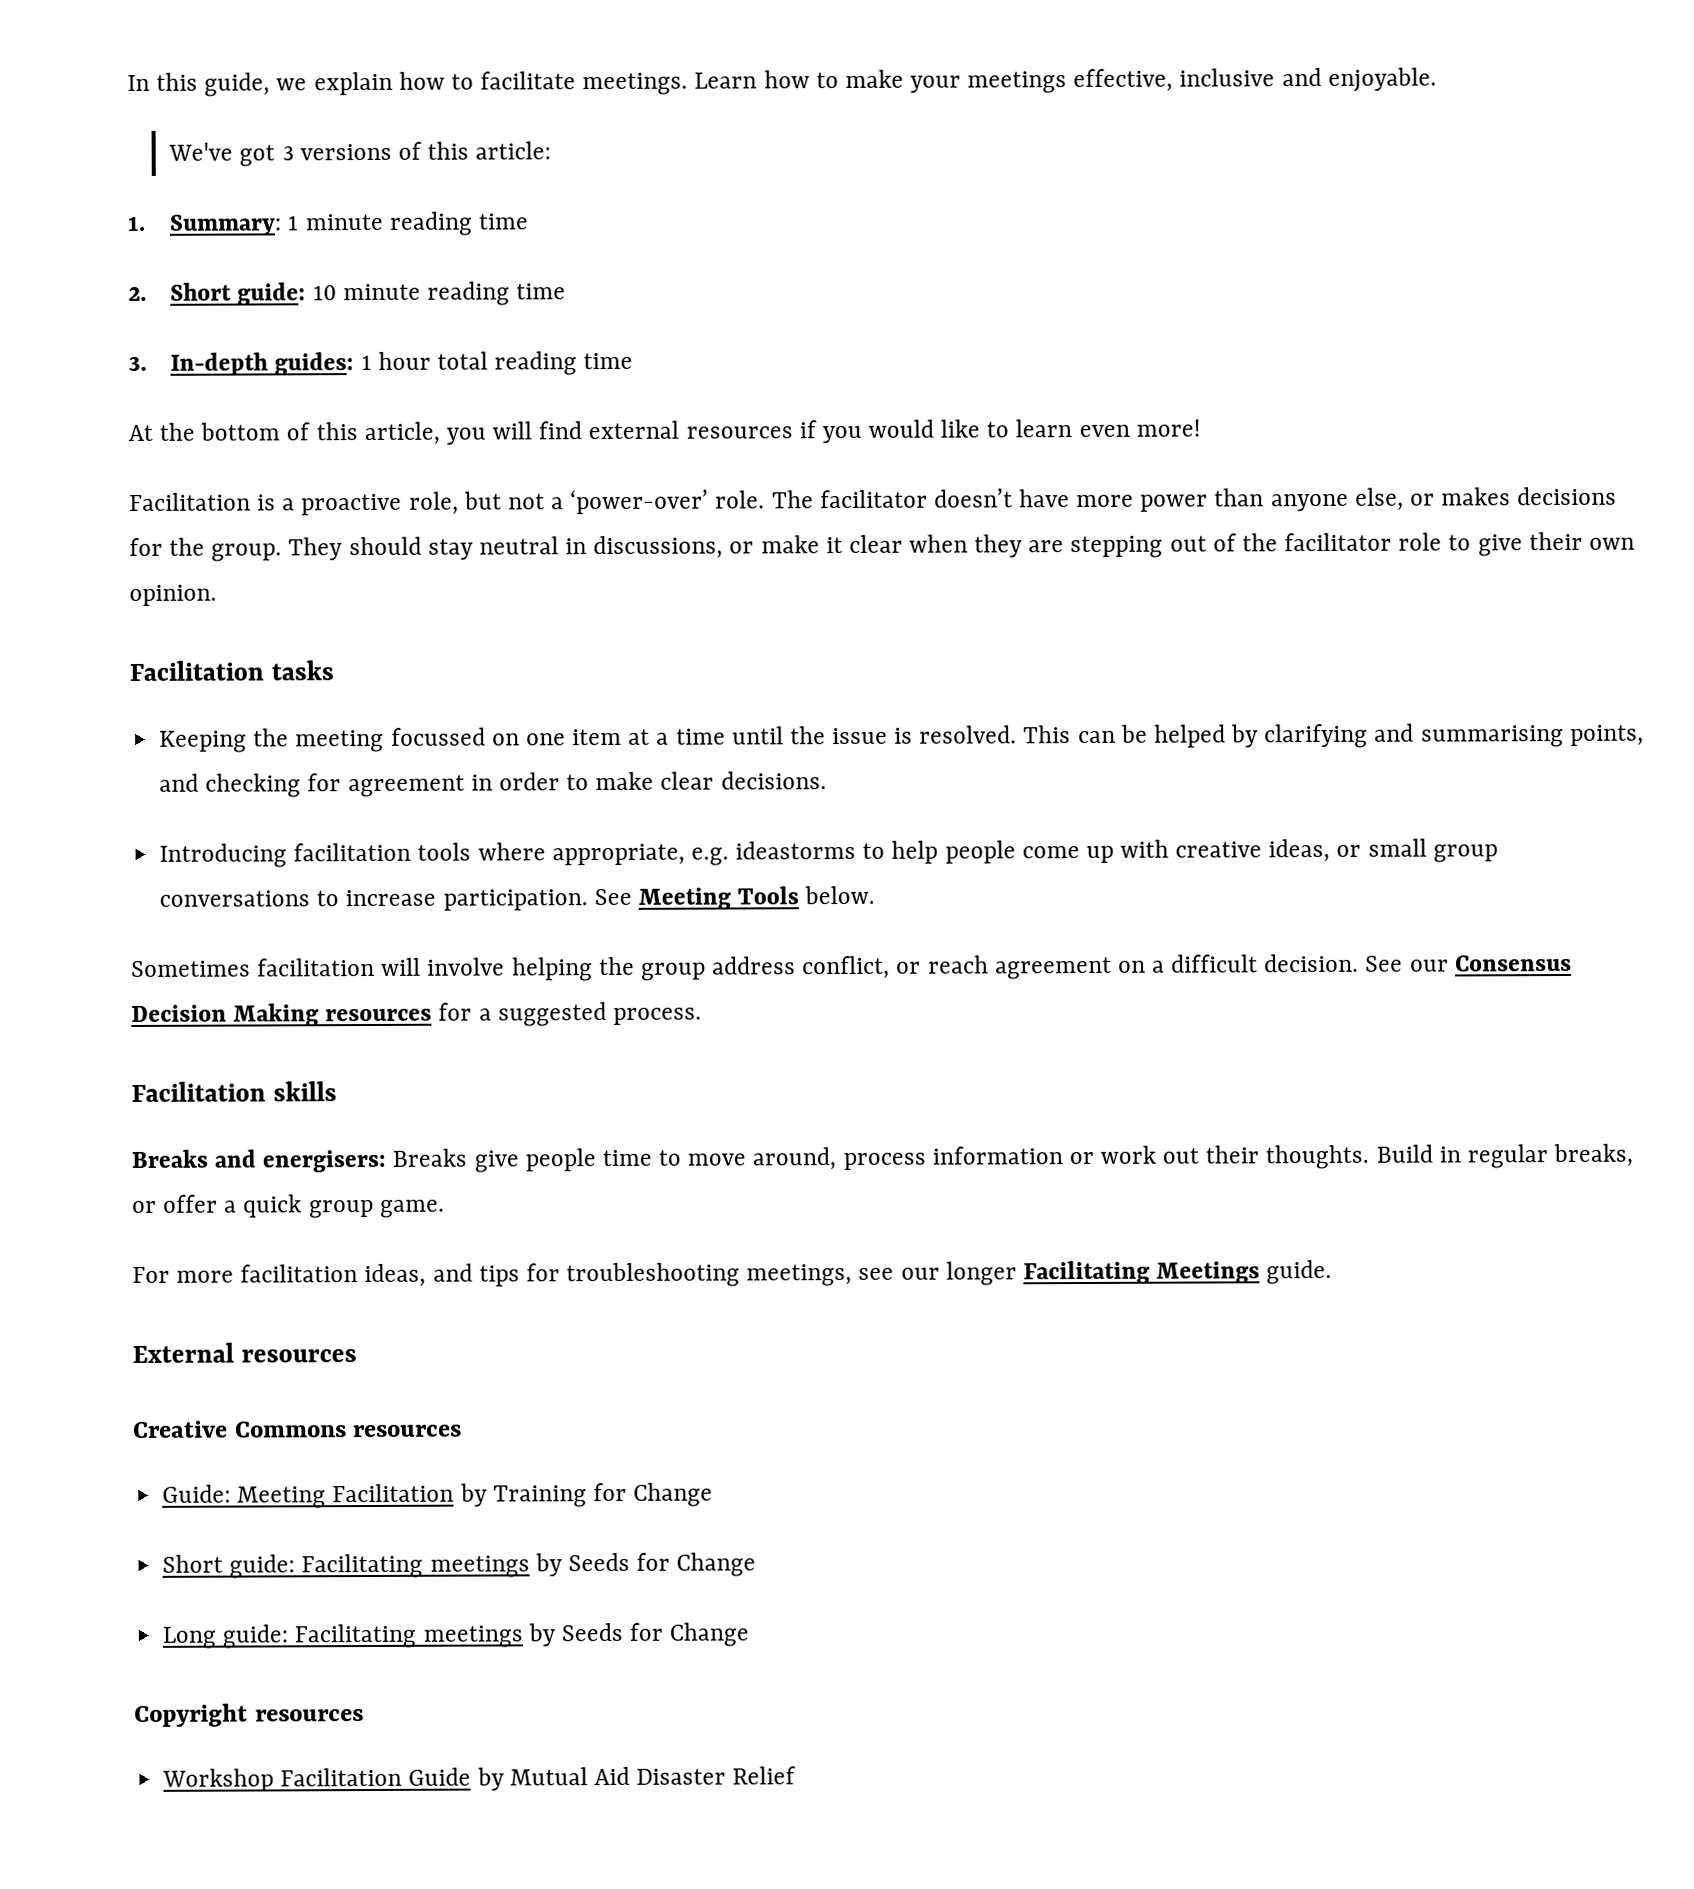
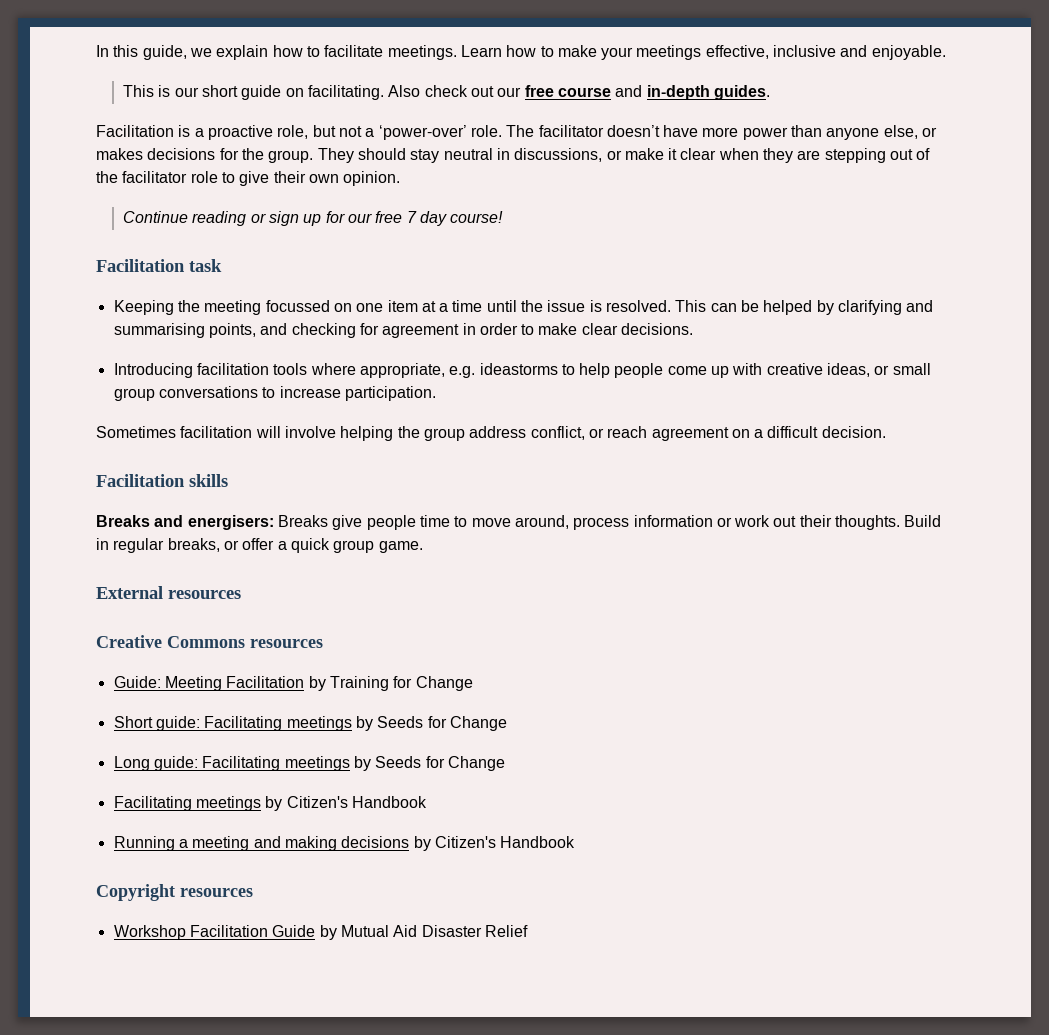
[168,141,552,167] [127,211,529,236] [128,281,566,306] [128,351,634,376] [128,419,1201,446] We've got 3 versions of this article: // 1. Summary: 1 minute reading time // 2. Short guide: 10 minute reading time // 3. In-depth guides: 1 hour total reading time // At the bottom of this article, you will find external resources if you would like to learn even more! -> [123,85,770,100] This is our short guide on facilitating. Also check out our free course and in-depth guides.
[129,660,334,682] // Facilitation tasks -> [123,211,504,226] [96,259,222,272] // Continue reading or sign up for our free 7 day course! // Facilitation task
[593,885,876,910] See Meeting Tools below. -> (436, 393) none
[1365,954,1572,972] [131,1002,702,1027] See our Consensus Decision Making resources for a suggested process. -> (886, 432) none
[132,1259,1333,1288] // For more facilitation ideas, and tips for troubleshooting meetings, see our longer Facilitating Meetings guide. -> (423, 547) none
(750, 1634) none -> [113,796,427,811] [113,836,576,851] // Facilitating meetings by Citizen's Handbook // Running a meeting and making decisions by Citizen's Handbook

